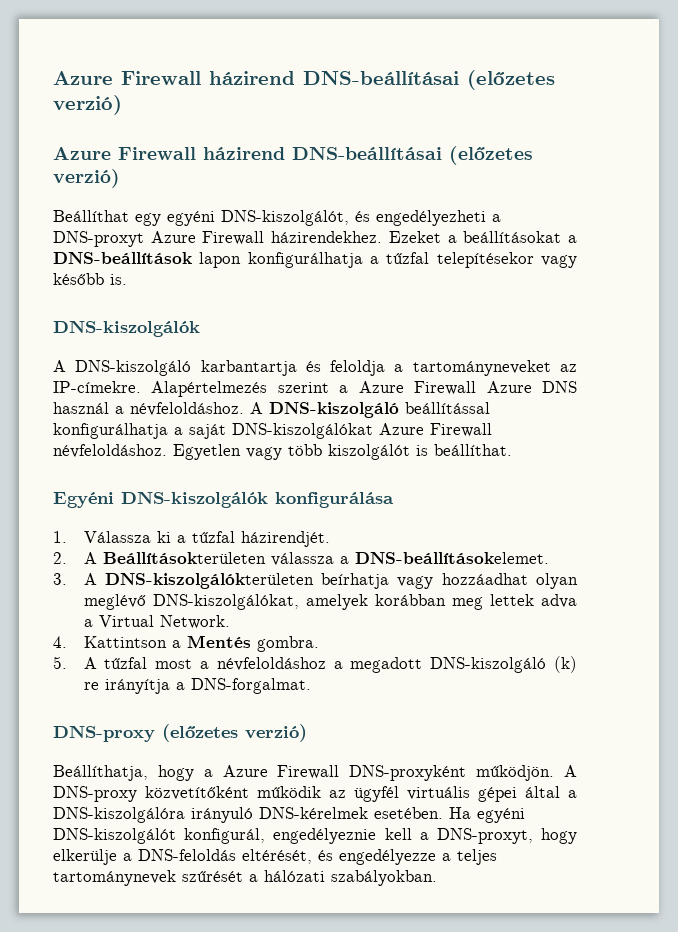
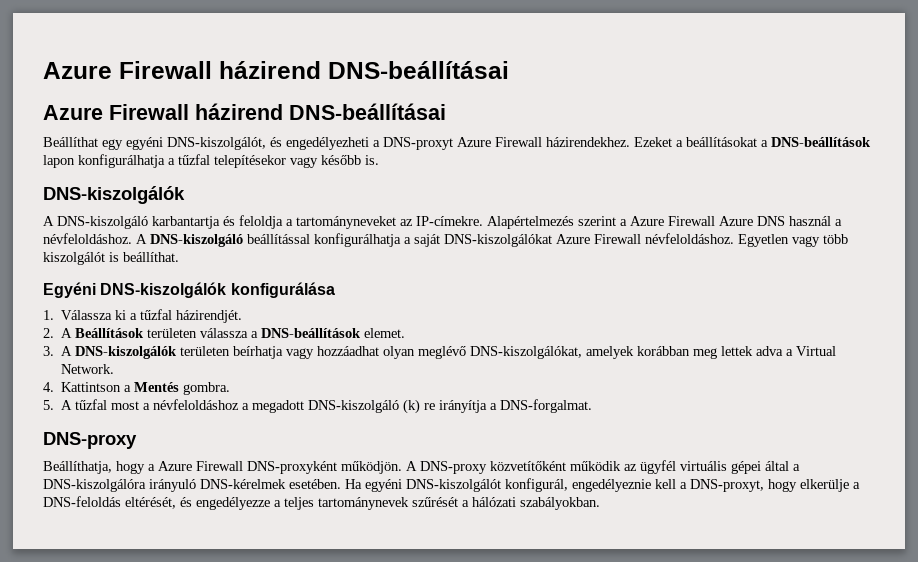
[53,70,555,90] [53,95,122,115] [53,146,533,165] [53,169,120,188] Azure Firewall házirend DNS-beállításai (előzetes verzió) // Azure Firewall házirend DNS-beállításai (előzetes verzió) -> [43,61,509,79] [43,103,446,120] Azure Firewall házirend DNS-beállításai // Azure Firewall házirend DNS-beállításai
[102,552,549,566] Beállításokterületen válassza a DNS-beállításokelemet. -> [75,328,406,338] Beállítások területen válassza a DNS-beállítások elemet.
[104,573,314,589] DNS-kiszolgálókterületen -> [75,346,231,359] DNS-kiszolgálók területen
[162,724,307,742] (előzetes verzió) -> (137, 440) none

